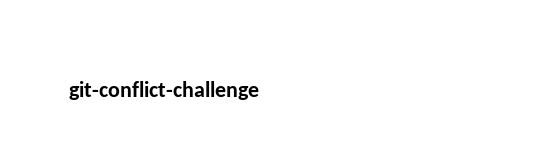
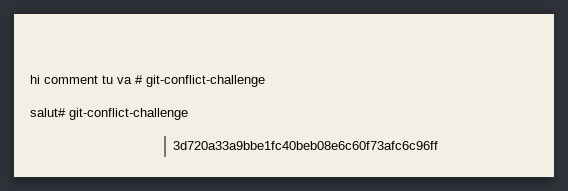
[69,81,259,100] git-conflict-challenge -> [30,75,265,87] [30,108,188,120] [172,141,438,150] hi comment tu va # git-conflict-challenge // salut# git-conflict-challenge // 3d720a33a9bbe1fc40beb08e6c60f73afc6c96ff

